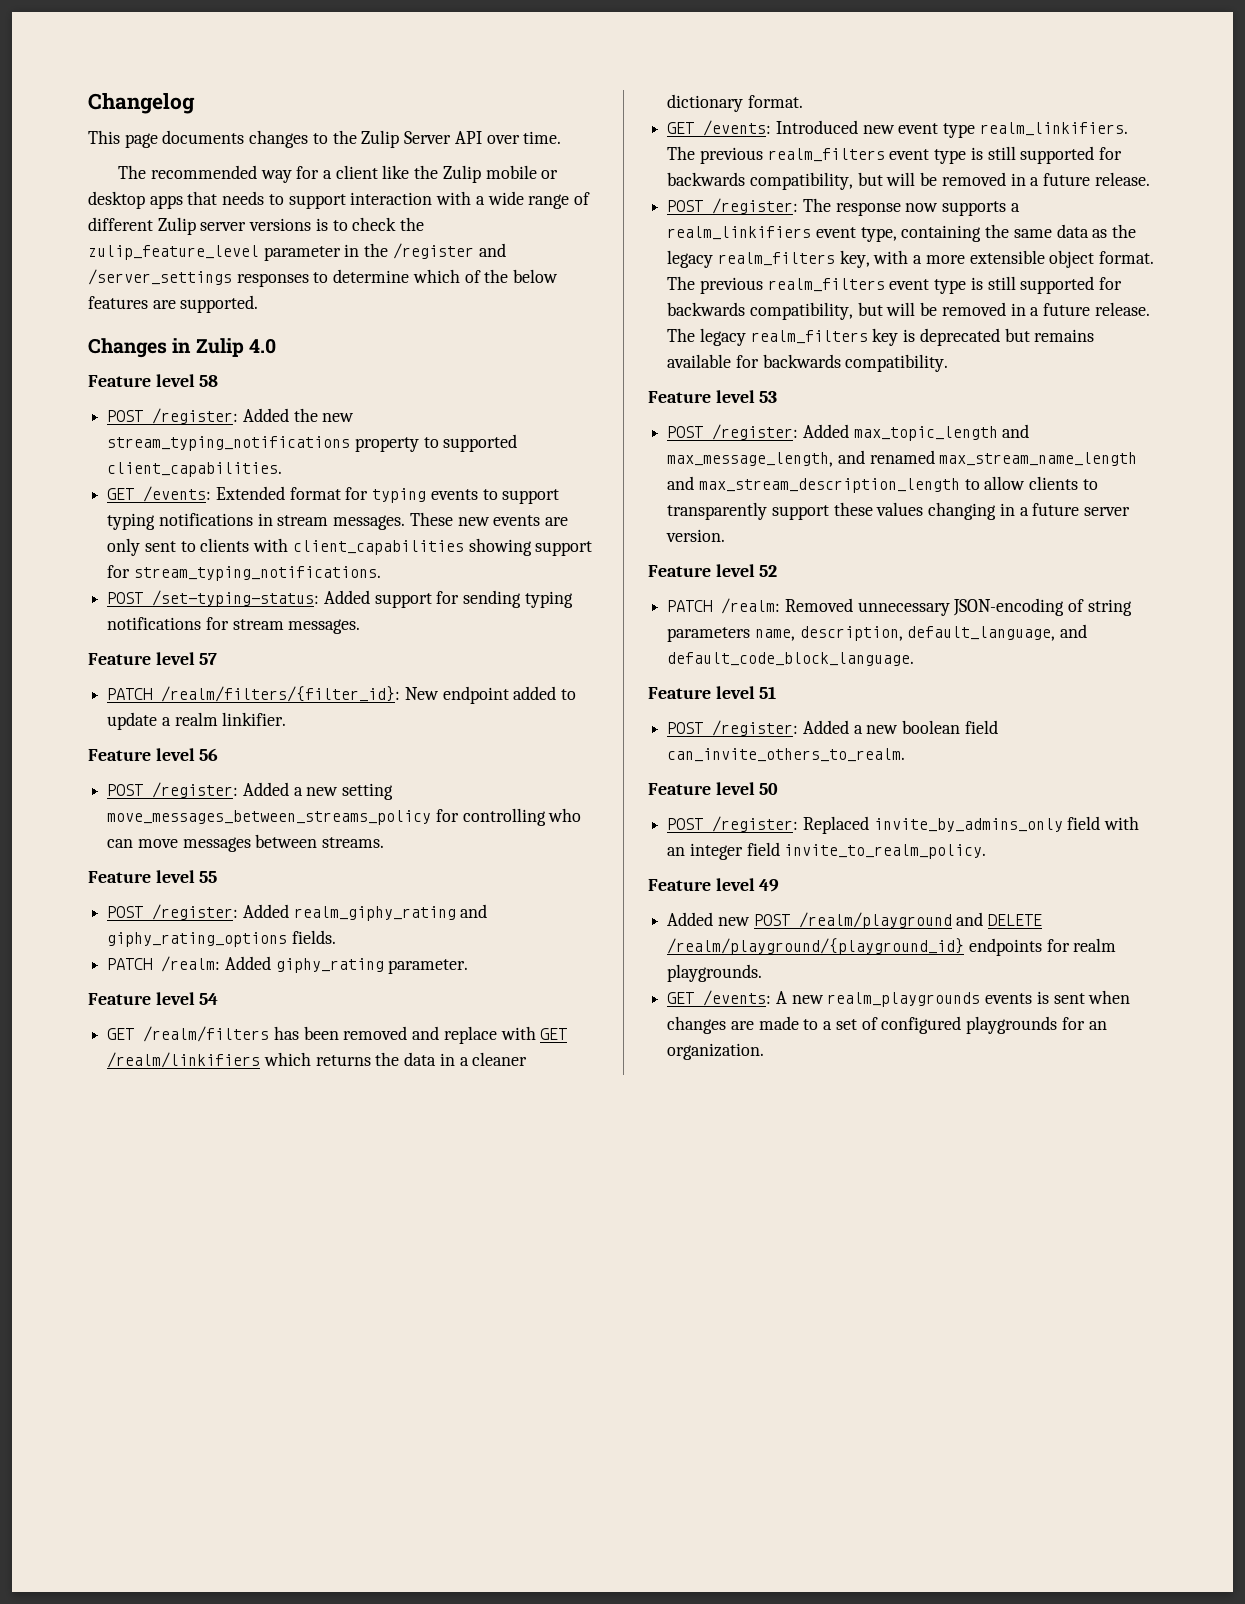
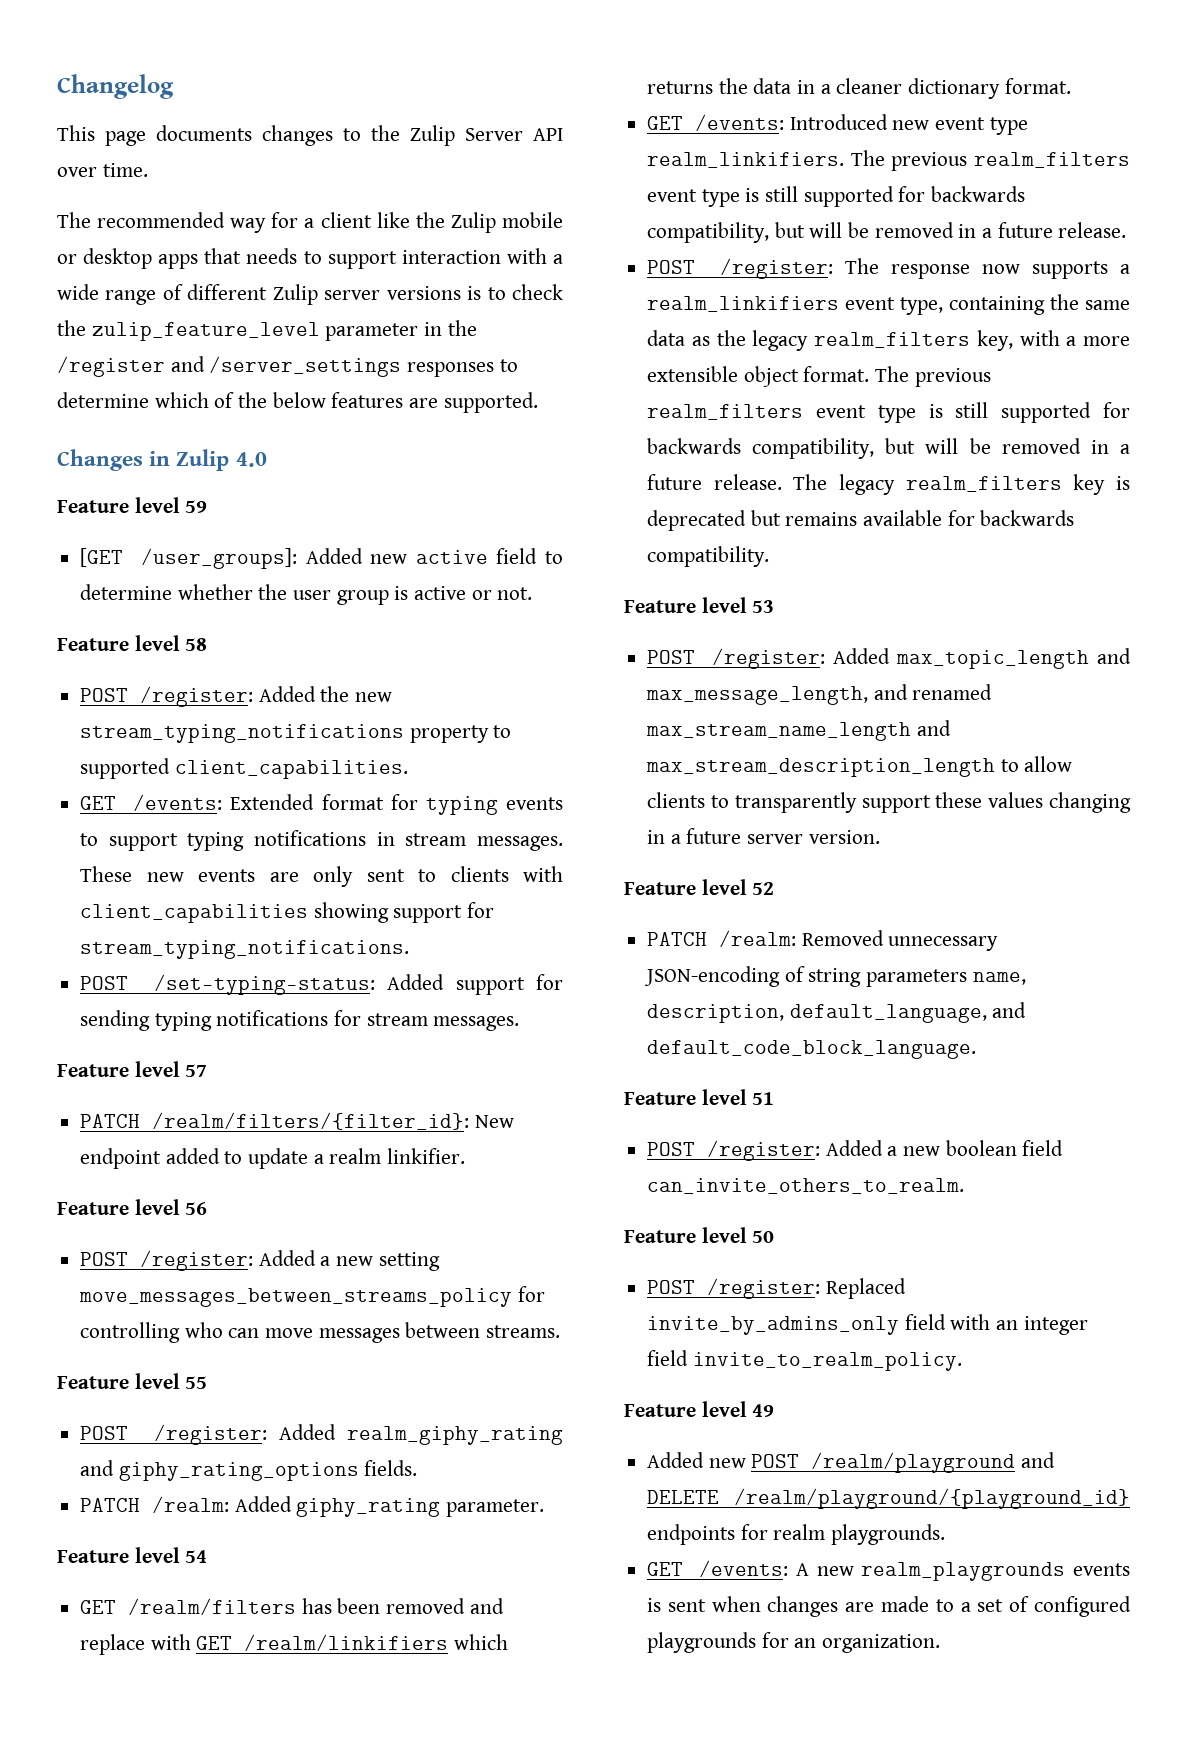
(276, 346) none -> [57,497,208,513] [80,548,563,569] [80,584,533,605] // Feature level 59 // [GET /user_groups]: Added new active field to determine whether the user group is active or not.

